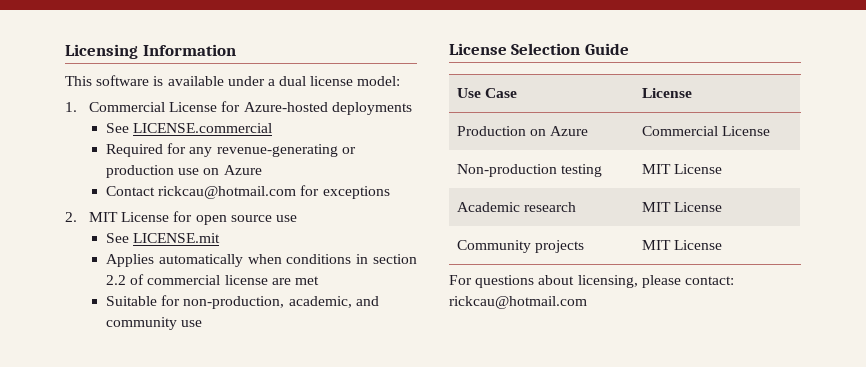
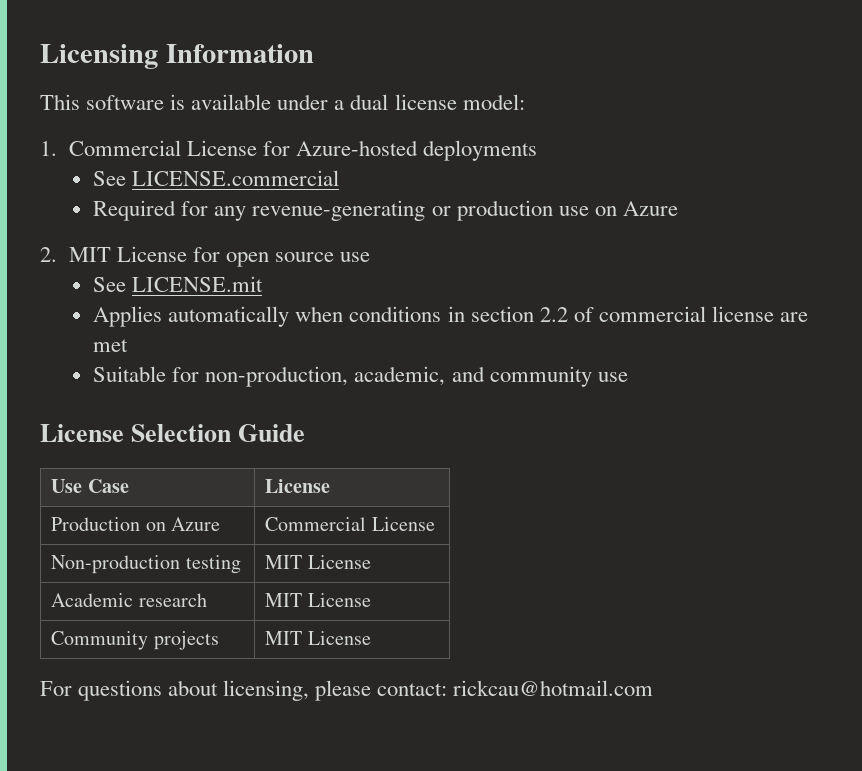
[106,185,390,199] // Contact rickcau@hotmail.com for exceptions -> (678, 208) none

